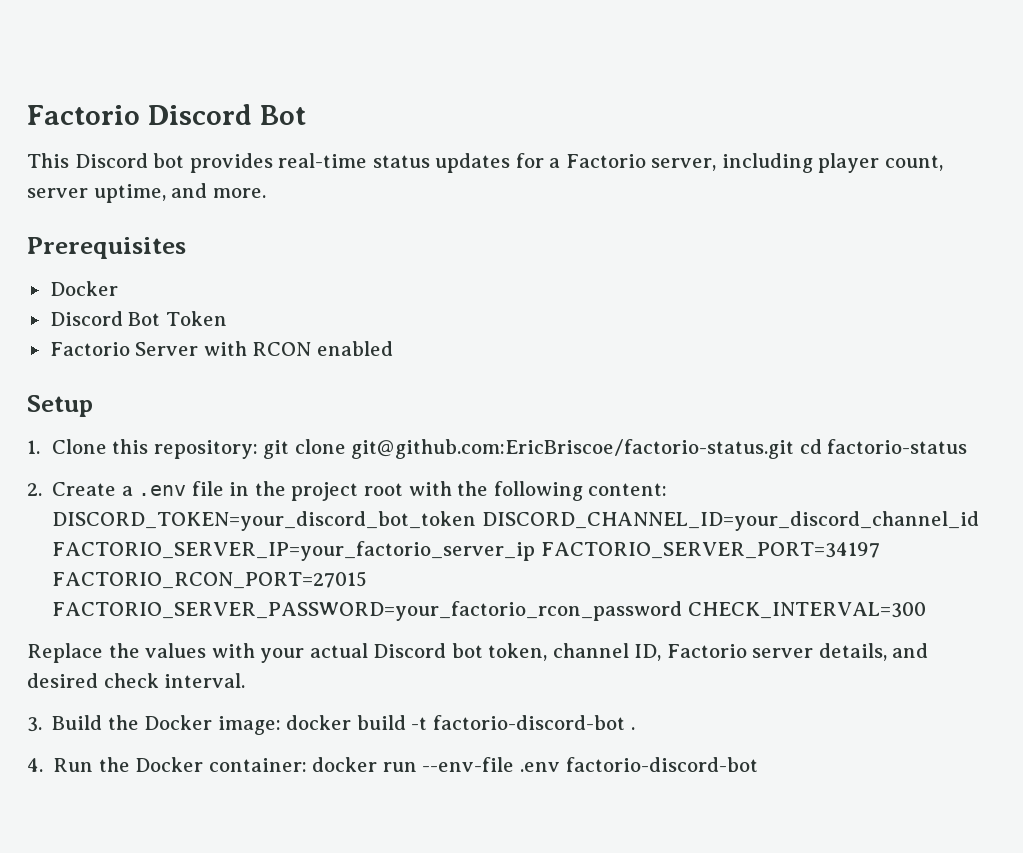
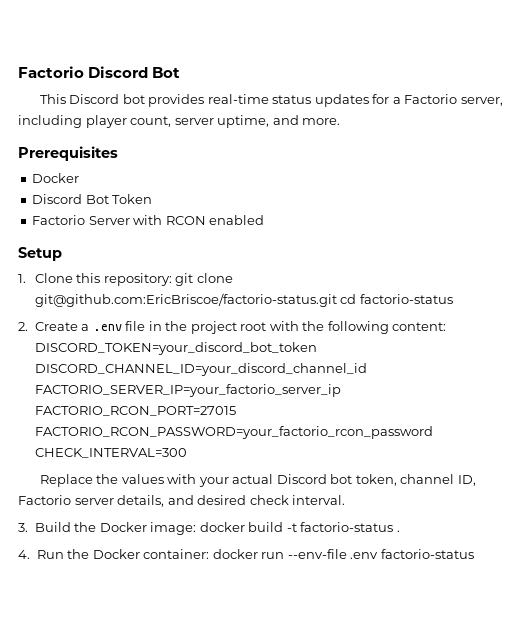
[540,542,880,559] [52,571,368,589] [52,601,683,621] FACTORIO_SERVER_PORT=34197 FACTORIO_RCON_PORT=27015 FACTORIO_SERVER_PASSWORD=your_factorio_rcon_password -> [34,406,236,416] [34,426,433,439] FACTORIO_RCON_PORT=27015 FACTORIO_RCON_PASSWORD=your_factorio_rcon_password
[432,715,625,730] factorio-discord-bot -> [300,522,394,532] factorio-status
[565,757,758,772] factorio-discord-bot -> [380,549,474,559] factorio-status

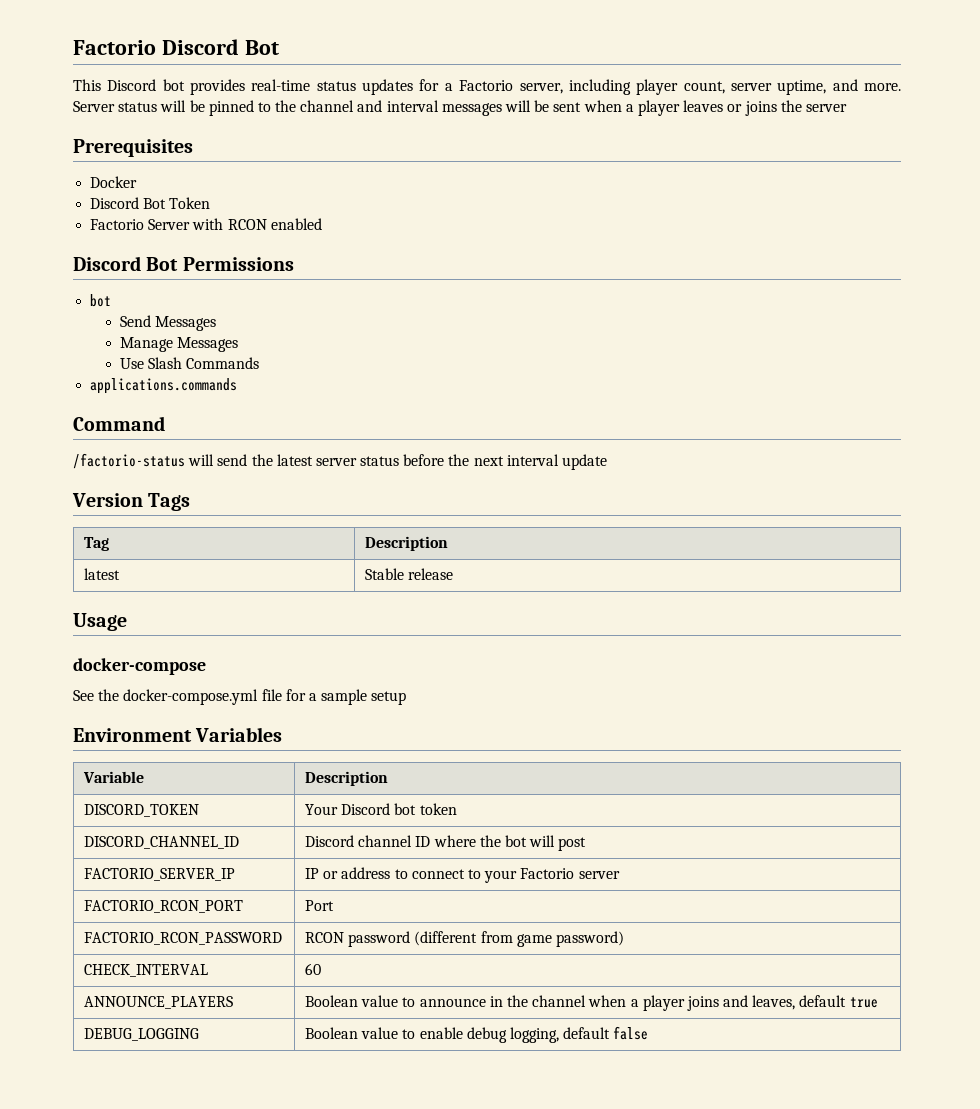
(341, 121) none -> [73,100,847,116] Server status will be pinned to the channel and interval messages will be sent when a player leaves or joins the server
[18,247,62,261] [18,273,233,286] [34,293,453,307] [18,321,447,334] [34,342,317,355] [34,363,367,376] [34,384,341,397] [34,406,236,416] [34,426,433,439] [34,448,187,458] [39,474,476,487] [18,495,346,507] [18,522,400,535] [18,549,474,559] Setup // 1. Clone this repository: git clone git@github.com:EricBriscoe/factorio-status.git cd factorio-status // 2. Create a .env file in the project root with the following content: DISCORD_TOKEN=your_discord_bot_token DISCORD_CHANNEL_ID=your_discord_channel_id FACTORIO_SERVER_IP=your_factorio_server_ip FACTORIO_RCON_PORT=27015 FACTORIO_RCON_PASSWORD=your_factorio_rcon_password CHECK_INTERVAL=300 // Replace the values with your actual Discord bot token, channel ID, Factorio server details, and desired check interval. // 3. Build the Docker image: docker build -t factorio-status . // 4. Run the Docker container: docker run --env-file .env factorio-status -> [73,256,294,271] [90,294,112,307] [119,315,217,331] [119,337,239,352] [119,357,260,369] [90,378,238,394] [73,416,165,431] [73,453,608,470] [72,493,191,511] [84,537,110,551] [365,536,449,551] [84,568,121,580] [365,568,454,580] [73,613,127,631] [73,658,206,675] [73,689,407,705] [73,727,283,742] [83,771,145,783] [305,771,389,786] [84,804,200,817] [305,803,457,815] [84,836,240,849] [305,835,587,851] [84,868,236,881] [305,867,620,883] [84,900,244,913] [305,900,335,911] [84,932,283,945] [305,931,624,947] [84,964,209,977] [305,963,322,975] [84,996,234,1009] [305,995,878,1011] [84,1028,200,1041] [305,1026,649,1043] Discord Bot Permissions // bot // Send Messages // Manage Messages // Use Slash Commands // applications.commands // Command // /factorio-status will send the latest server status before the next interval update // Version Tags // Tag | Description // latest | Stable release // Usage // docker-compose // See the docker-compose.yml file for a sample setup // Environment Variables // Variable | Description // DISCORD_TOKEN | Your Discord bot token // DISCORD_CHANNEL_ID | Discord channel ID where the bot will post // FACTORIO_SERVER_IP | IP or address to connect to your Factorio server // FACTORIO_RCON_PORT | Port // FACTORIO_RCON_PASSWORD | RCON password (different from game password) // CHECK_INTERVAL | 60 // ANNOUNCE_PLAYERS | Boolean value to announce in the channel when a player joins and leaves, default true // DEBUG_LOGGING | Boolean value to enable debug logging, default false

